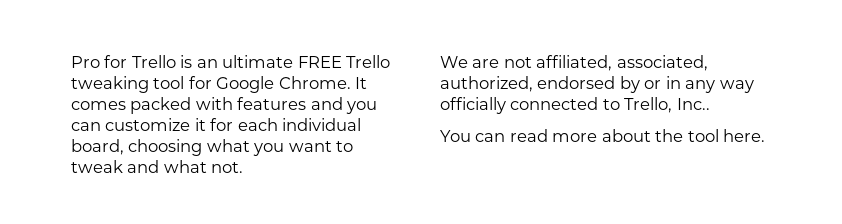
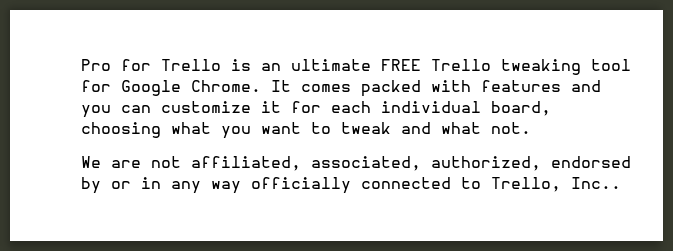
[440,129,766,142] // You can read more about the tool here. -> (621, 183) none

